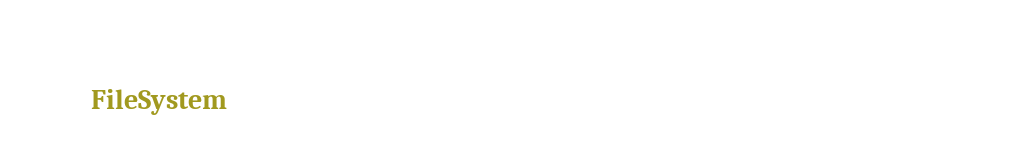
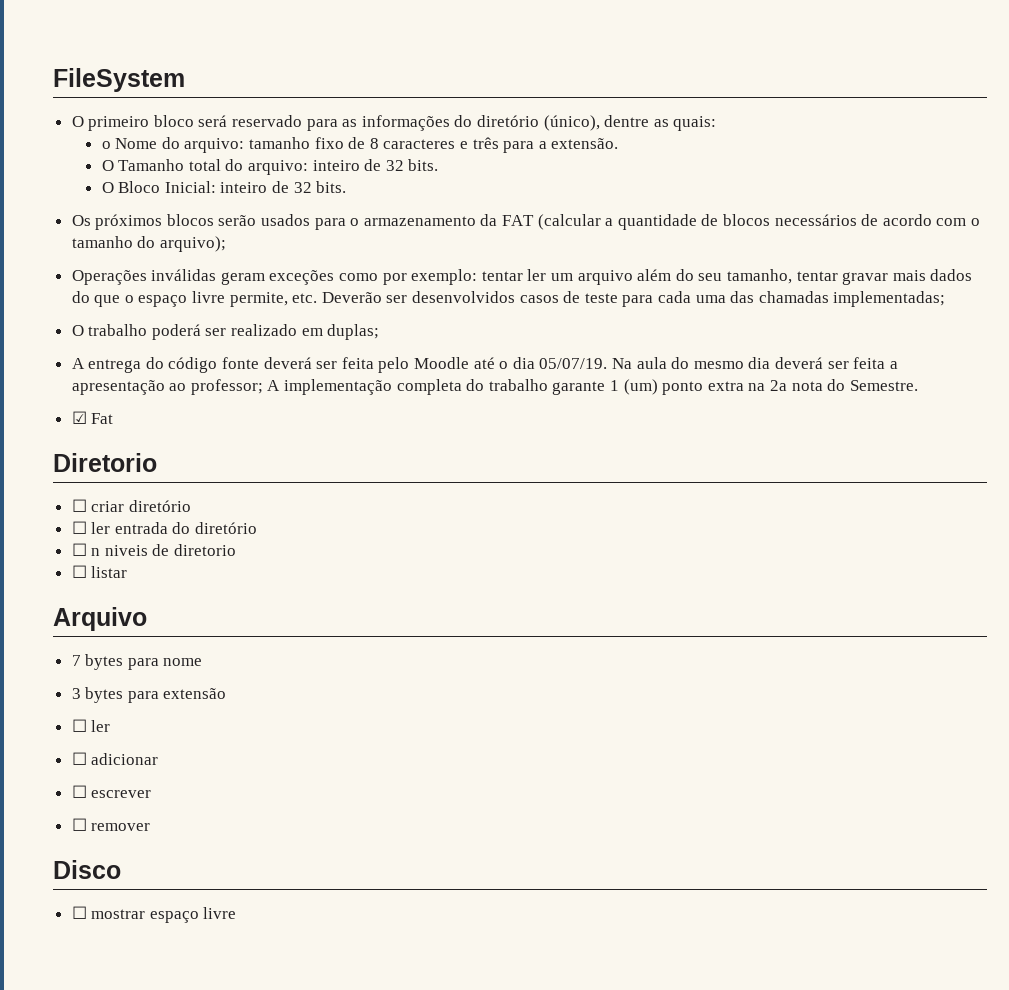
(227, 102) none -> [71,115,717,131] [101,137,619,153] [101,159,439,175] [101,181,347,193] [71,214,980,230] [71,236,226,252] [71,269,973,285] [71,291,946,307] [71,324,380,340] [71,357,898,373] [71,379,918,395] [71,411,114,424] [53,453,157,472] [71,499,191,512] [71,521,258,534] [71,543,237,556] [71,565,128,578] [53,607,147,631] [71,654,203,670] [71,687,227,703] [71,719,111,732] [71,752,159,765] [71,785,152,798] [71,818,151,831] [53,860,121,879] [71,906,237,923] // O primeiro bloco será reservado para as informações do diretório (único), dentre as quais: // o Nome do arquivo: tamanho fixo de 8 caracteres e três para a extensão. // O Tamanho total do arquivo: inteiro de 32 bits. // O Bloco Inicial: inteiro de 32 bits. // Os próximos blocos serão usados para o armazenamento da FAT (calcular a quantidade de blocos necessários de acordo com o tamanho do arquivo); // Operações inválidas geram exceções como por exemplo: tentar ler um arquivo além do seu tamanho, tentar gravar mais dados do que o espaço livre permite, etc. Deverão ser desenvolvidos casos de teste para cada uma das chamadas implementadas; // O trabalho poderá ser realizado em duplas; // A entrega do código fonte deverá ser feita pelo Moodle até o dia 05/07/19. Na aula do mesmo dia deverá ser feita a apresentação ao professor; A implementação completa do trabalho garante 1 (um) ponto extra na 2a nota do Semestre. // ☑ Fat // Diretorio // ☐ criar diretório // ☐ ler entrada do diretório // ☐ n niveis de diretorio // ☐ listar // Arquivo // 7 bytes para nome // 3 bytes para extensão // ☐ ler // ☐ adicionar // ☐ escrever // ☐ remover // Disco // ☐ mostrar espaço livre

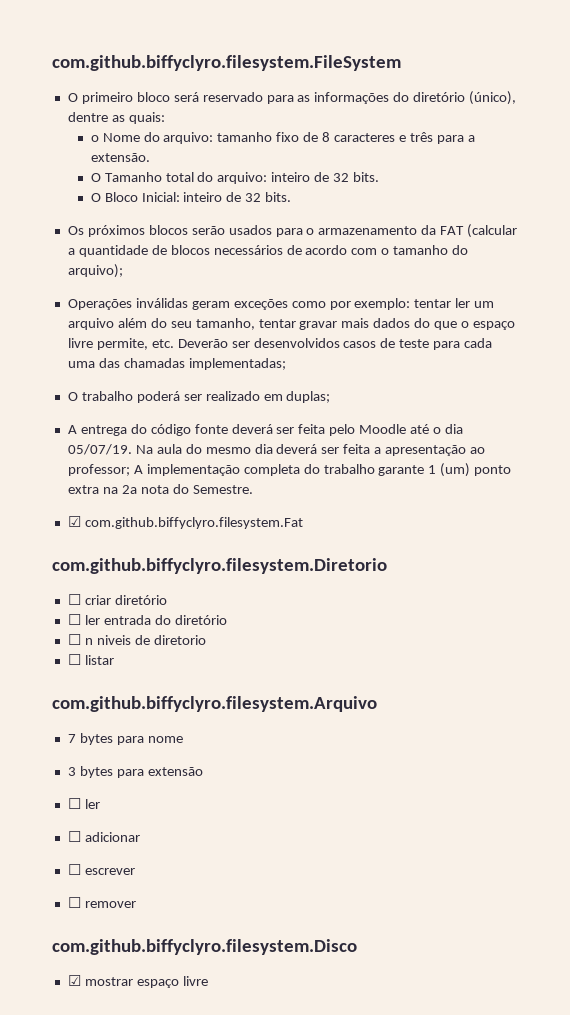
[53,68,185,92] FileSystem -> [52,55,401,71] com.github.biffyclyro.filesystem.FileSystem
[91,413,114,424] [53,453,157,472] Fat // Diretorio -> [84,517,303,529] [52,558,387,574] com.github.biffyclyro.filesystem.Fat // com.github.biffyclyro.filesystem.Diretorio
[53,607,147,631] Arquivo -> [52,696,377,712] com.github.biffyclyro.filesystem.Arquivo
[53,860,121,879] [71,906,87,919] Disco // ☐ -> [52,939,357,955] [67,975,81,986] com.github.biffyclyro.filesystem.Disco // ☑

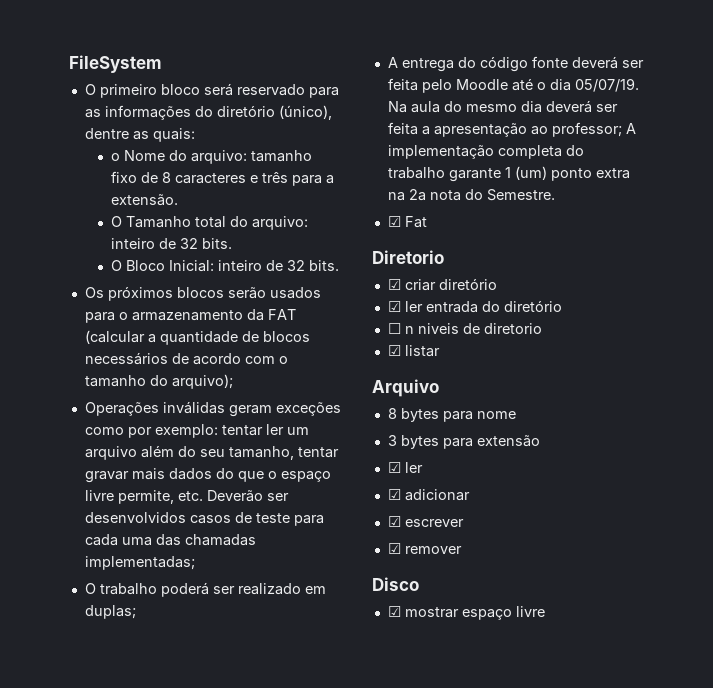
[52,55,401,71] com.github.biffyclyro.filesystem.FileSystem -> [69,55,162,73] FileSystem
[84,517,303,529] [52,558,387,574] [67,594,81,605] com.github.biffyclyro.filesystem.Fat // com.github.biffyclyro.filesystem.Diretorio // ☐ -> [404,216,427,228] [372,250,444,264] [387,279,401,290] Fat // Diretorio // ☑
[67,614,81,625] ☐ -> [387,301,401,312] ☑
[67,654,81,665] ☐ -> [387,345,401,356] ☑
[52,696,377,712] [67,734,76,743] com.github.biffyclyro.filesystem.Arquivo // 7 -> [372,379,439,397] [387,408,397,419] Arquivo // 8
[67,798,81,809] ☐ -> [387,462,401,473] ☑
[67,831,81,842] ☐ -> [387,489,401,500] ☑
[67,864,81,875] ☐ -> [387,516,401,527] ☑
[67,897,81,908] ☐ -> [387,543,401,554] ☑
[52,939,357,955] com.github.biffyclyro.filesystem.Disco -> [372,577,419,591] Disco

